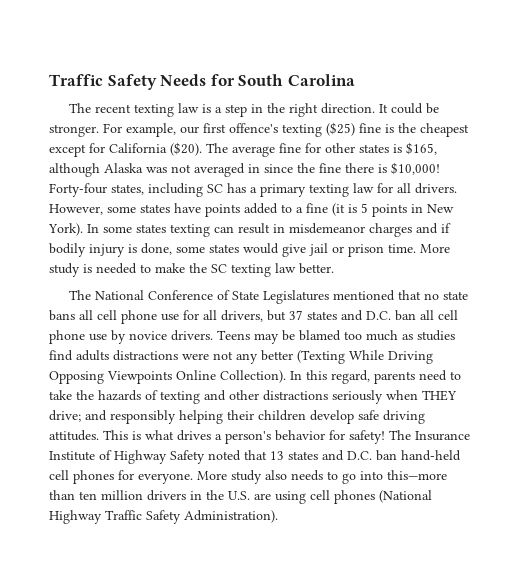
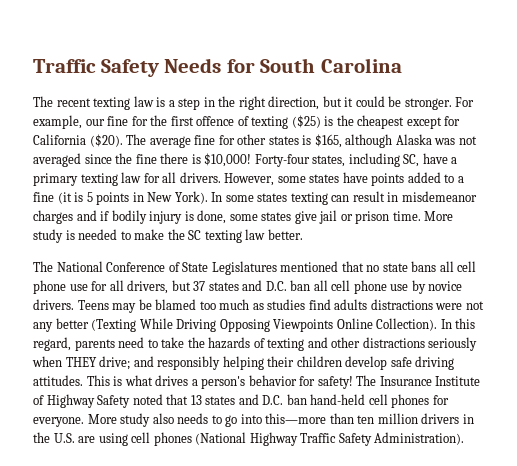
[320,103,388,114] direction. It -> [268,96,354,110] direction, but it
[203,123,278,133] first offence's -> [107,115,249,126] fine for the first offence of
[359,123,381,133] fine -> (321, 121) none
[248,164,260,173] in -> (81, 160) none
[207,183,246,193] SC has -> [403,153,448,167] SC, have
[243,243,279,254] would -> (292, 216) none

